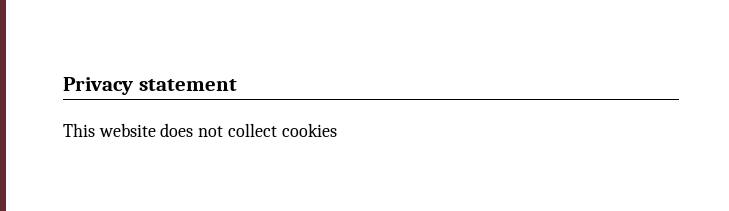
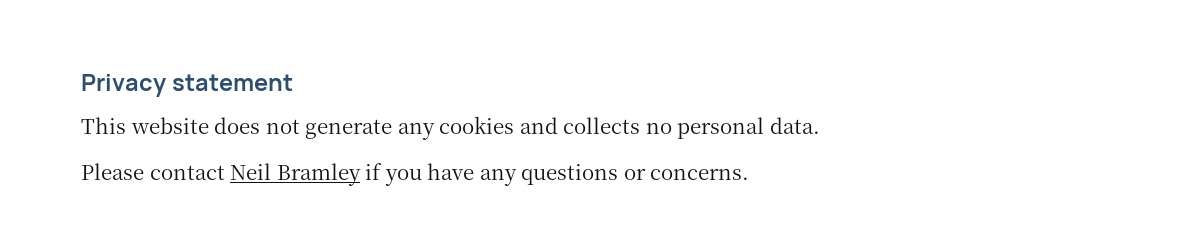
[227,123,337,137] collect cookies -> [305,116,820,140] [81,163,750,186] generate any cookies and collects no personal data. // Please contact Neil Bramley if you have any questions or concerns.

